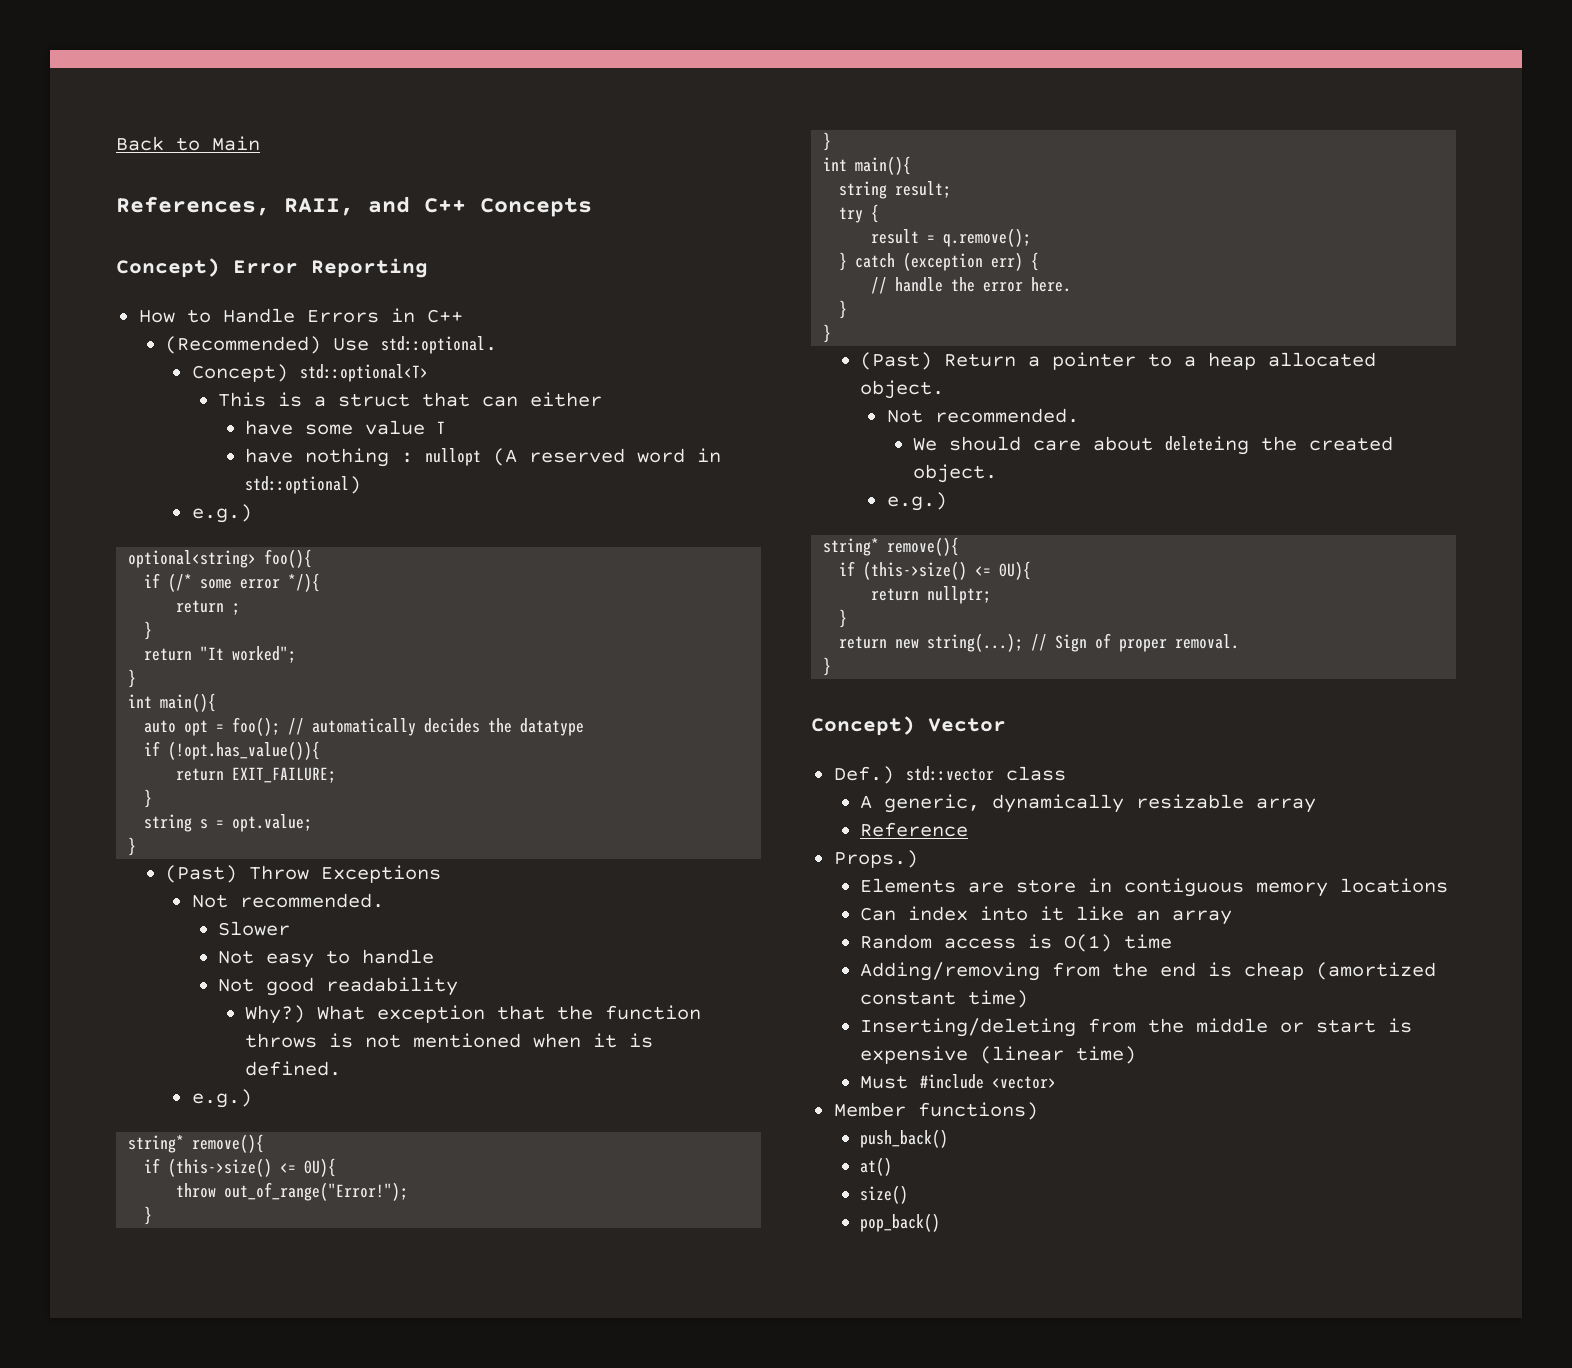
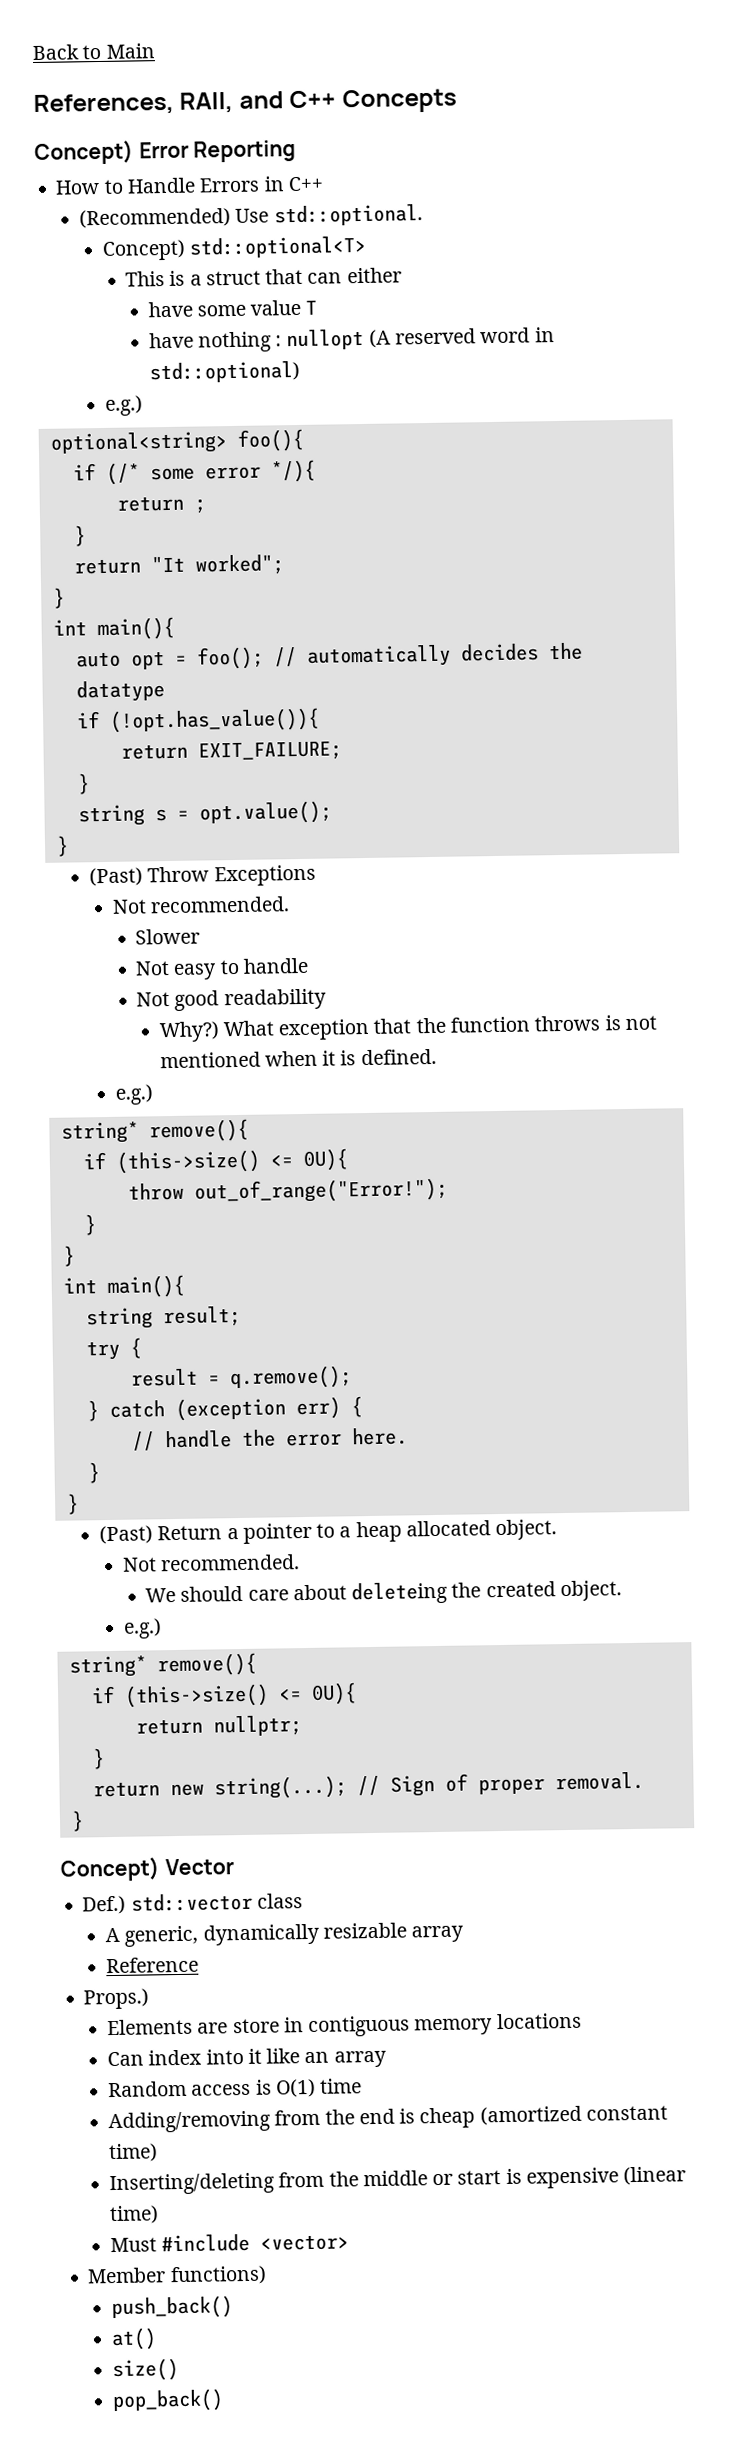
[232,814,313,832] opt.value; -> [198,800,332,825] opt.value();

